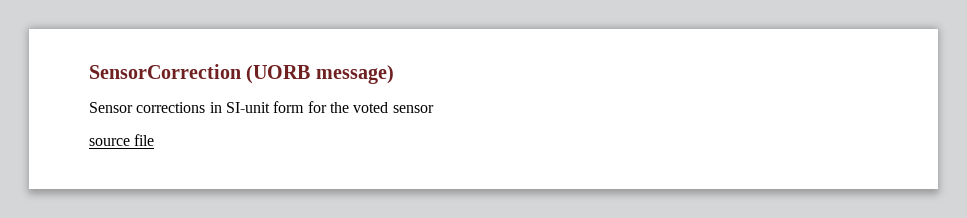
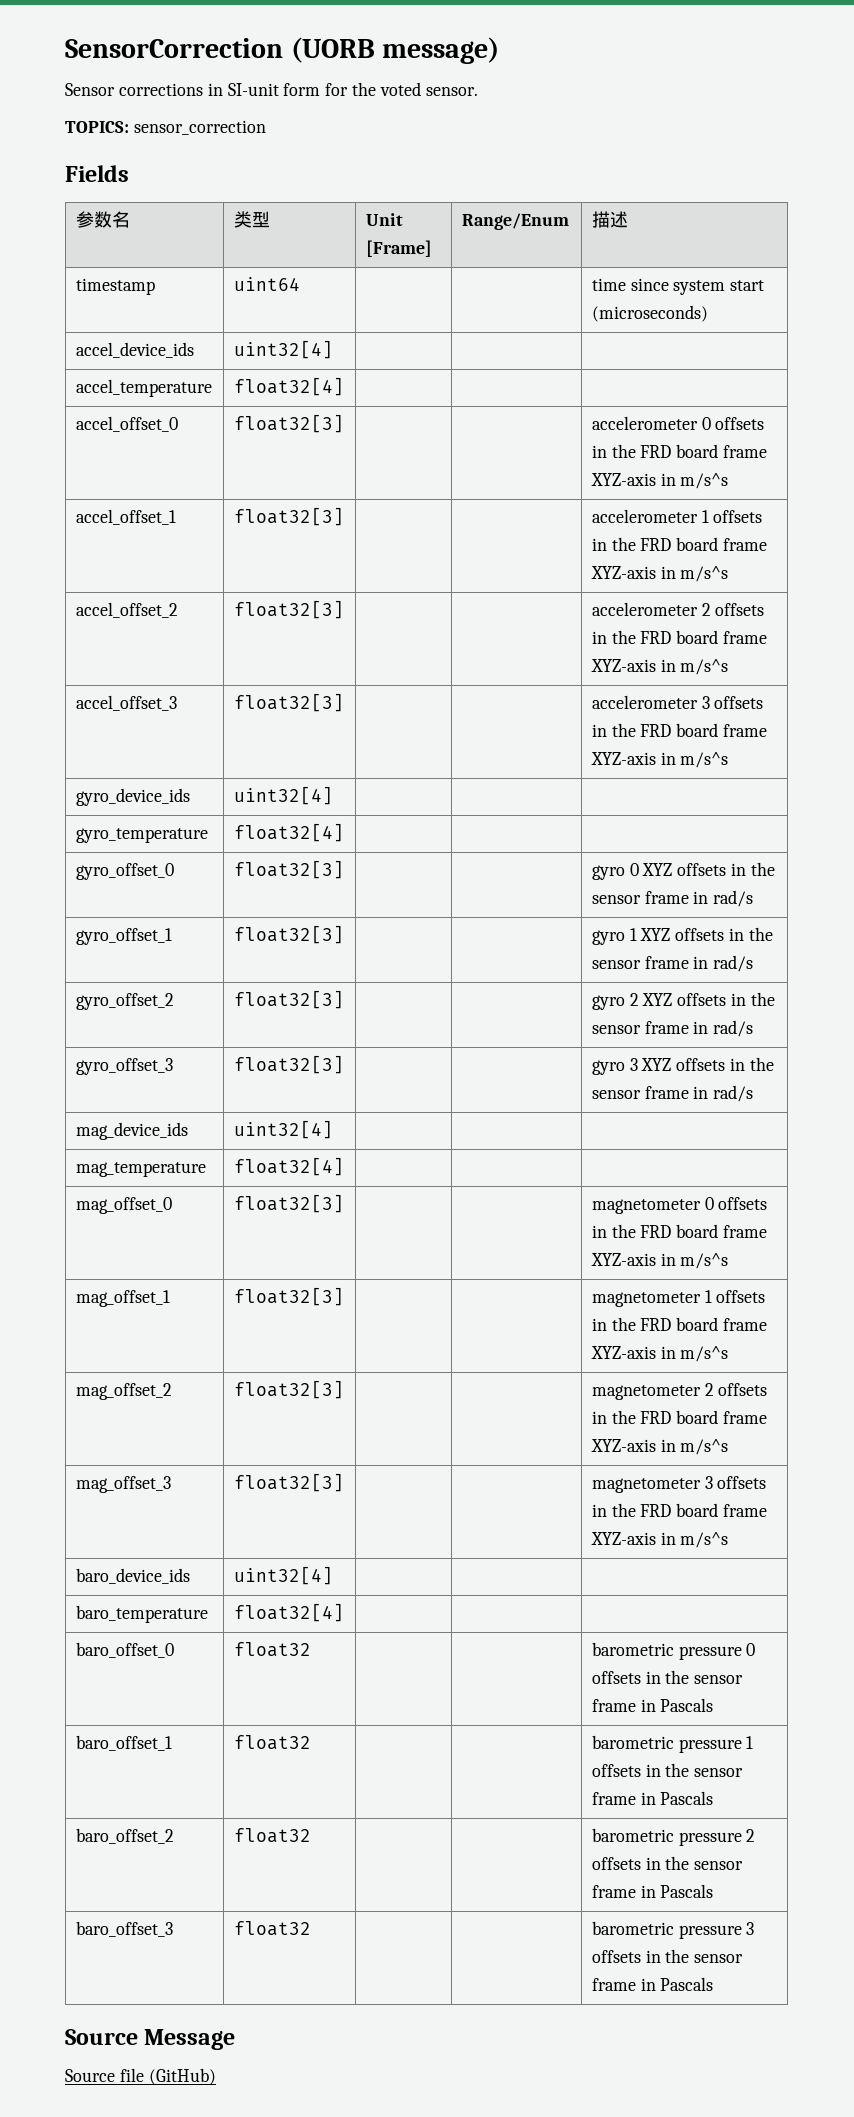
[392,105,434,113] [89,134,155,146] sensor // source file -> [425,87,478,96] [65,120,266,135] [65,165,129,182] [75,211,130,228] [233,211,270,228] [365,213,403,226] [365,240,432,257] [461,213,569,230] [591,211,628,228] [75,278,155,295] [233,277,300,291] [591,278,765,295] [591,305,708,322] [75,342,194,358] [233,340,333,359] [75,379,212,397] [233,377,344,396] [75,416,178,432] [233,414,344,433] [591,416,765,430] [591,444,768,458] [590,473,729,489] [75,509,176,525] [233,507,344,526] [591,509,763,523] [591,537,768,551] [590,566,729,582] [75,602,178,618] [233,600,344,619] [591,602,765,616] [591,630,768,644] [590,659,729,675] [75,695,177,711] [233,693,344,712] [591,695,764,709] [591,723,768,737] [590,752,729,768] [75,788,190,806] [233,786,333,805] [75,828,208,843] [233,823,344,842] [75,863,174,880] [233,860,344,879] [591,862,776,880] [591,890,754,907] [75,928,172,945] [233,925,344,944] [591,927,774,945] [591,955,754,972] [75,993,174,1010] [233,990,344,1009] [591,992,776,1010] [591,1020,754,1037] [75,1058,173,1075] [233,1055,344,1074] [591,1057,775,1075] [591,1085,754,1102] [75,1122,188,1140] [233,1120,333,1139] [75,1162,206,1177] [233,1157,344,1176] [75,1197,172,1214] [233,1194,344,1213] [591,1197,768,1214] [591,1224,768,1238] [590,1253,729,1269] [75,1290,170,1307] [233,1287,344,1306] [591,1290,766,1307] [591,1317,768,1331] [590,1346,729,1362] [75,1383,172,1400] [233,1380,344,1399] [591,1383,768,1400] [591,1410,768,1424] [590,1439,729,1455] [75,1476,171,1493] [233,1473,344,1492] [591,1476,767,1493] [591,1503,768,1517] [590,1532,729,1548] [75,1568,190,1584] [233,1566,333,1585] [75,1605,208,1623] [233,1603,344,1622] [75,1642,174,1658] [233,1642,311,1657] [591,1642,756,1660] [591,1670,744,1684] [591,1698,714,1712] [75,1735,172,1751] [233,1735,311,1750] [591,1735,754,1753] [591,1763,744,1777] [591,1791,714,1805] [75,1828,174,1844] [233,1828,311,1843] [591,1828,756,1846] [591,1856,744,1870] [591,1884,714,1898] [75,1921,173,1937] [233,1921,311,1936] [591,1921,755,1939] [591,1949,744,1963] [591,1977,714,1991] [65,2029,236,2050] [65,2068,216,2085] sensor. // TOPICS: sensor_correction // Fields // 参数名 | 类型 | Unit [Frame] | Range/Enum | 描述 // timestamp | uint64 | | | time since system start (microseconds) // accel_device_ids | uint32[4] | | | // accel_temperature | float32[4] | | | // accel_offset_0 | float32[3] | | | accelerometer 0 offsets in the FRD board frame XYZ-axis in m/s^s // accel_offset_1 | float32[3] | | | accelerometer 1 offsets in the FRD board frame XYZ-axis in m/s^s // accel_offset_2 | float32[3] | | | accelerometer 2 offsets in the FRD board frame XYZ-axis in m/s^s // accel_offset_3 | float32[3] | | | accelerometer 3 offsets in the FRD board frame XYZ-axis in m/s^s // gyro_device_ids | uint32[4] | | | // gyro_temperature | float32[4] | | | // gyro_offset_0 | float32[3] | | | gyro 0 XYZ offsets in the sensor frame in rad/s // gyro_offset_1 | float32[3] | | | gyro 1 XYZ offsets in the sensor frame in rad/s // gyro_offset_2 | float32[3] | | | gyro 2 XYZ offsets in the sensor frame in rad/s // gyro_offset_3 | float32[3] | | | gyro 3 XYZ offsets in the sensor frame in rad/s // mag_device_ids | uint32[4] | | | // mag_temperature | float32[4] | | | // mag_offset_0 | float32[3] | | | magnetometer 0 offsets in the FRD board frame XYZ-axis in m/s^s // mag_offset_1 | float32[3] | | | magnetometer 1 offsets in the FRD board frame XYZ-axis in m/s^s // mag_offset_2 | float32[3] | | | magnetometer 2 offsets in the FRD board frame XYZ-axis in m/s^s // mag_offset_3 | float32[3] | | | magnetometer 3 offsets in the FRD board frame XYZ-axis in m/s^s // baro_device_ids | uint32[4] | | | // baro_temperature | float32[4] | | | // baro_offset_0 | float32 | | | barometric pressure 0 offsets in the sensor frame in Pascals // baro_offset_1 | float32 | | | barometric pressure 1 offsets in the sensor frame in Pascals // baro_offset_2 | float32 | | | barometric pressure 2 offsets in the sensor frame in Pascals // baro_offset_3 | float32 | | | barometric pressure 3 offsets in the sensor frame in Pascals // Source Message // Source file (GitHub)

